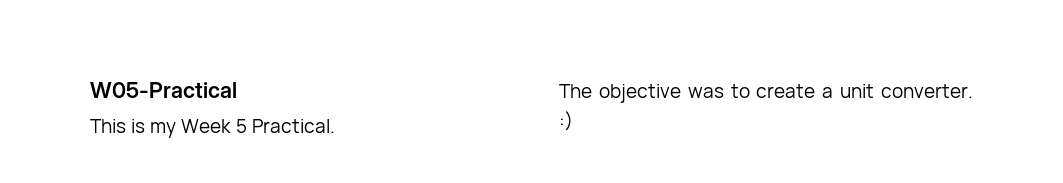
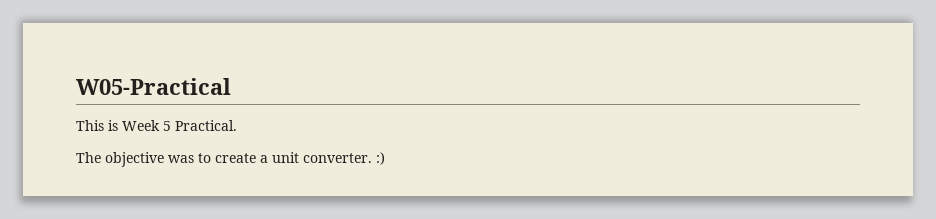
[150,122,177,138] my -> (118, 125) none

